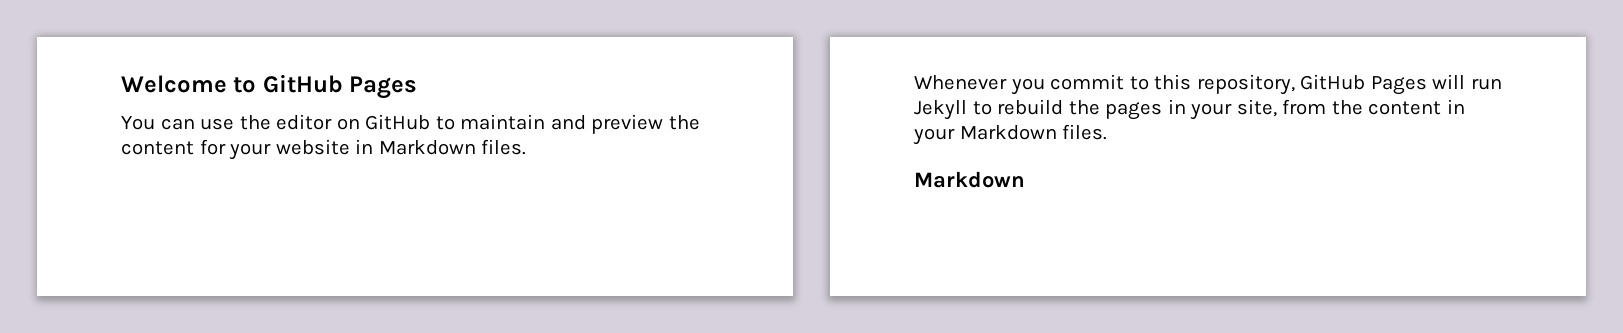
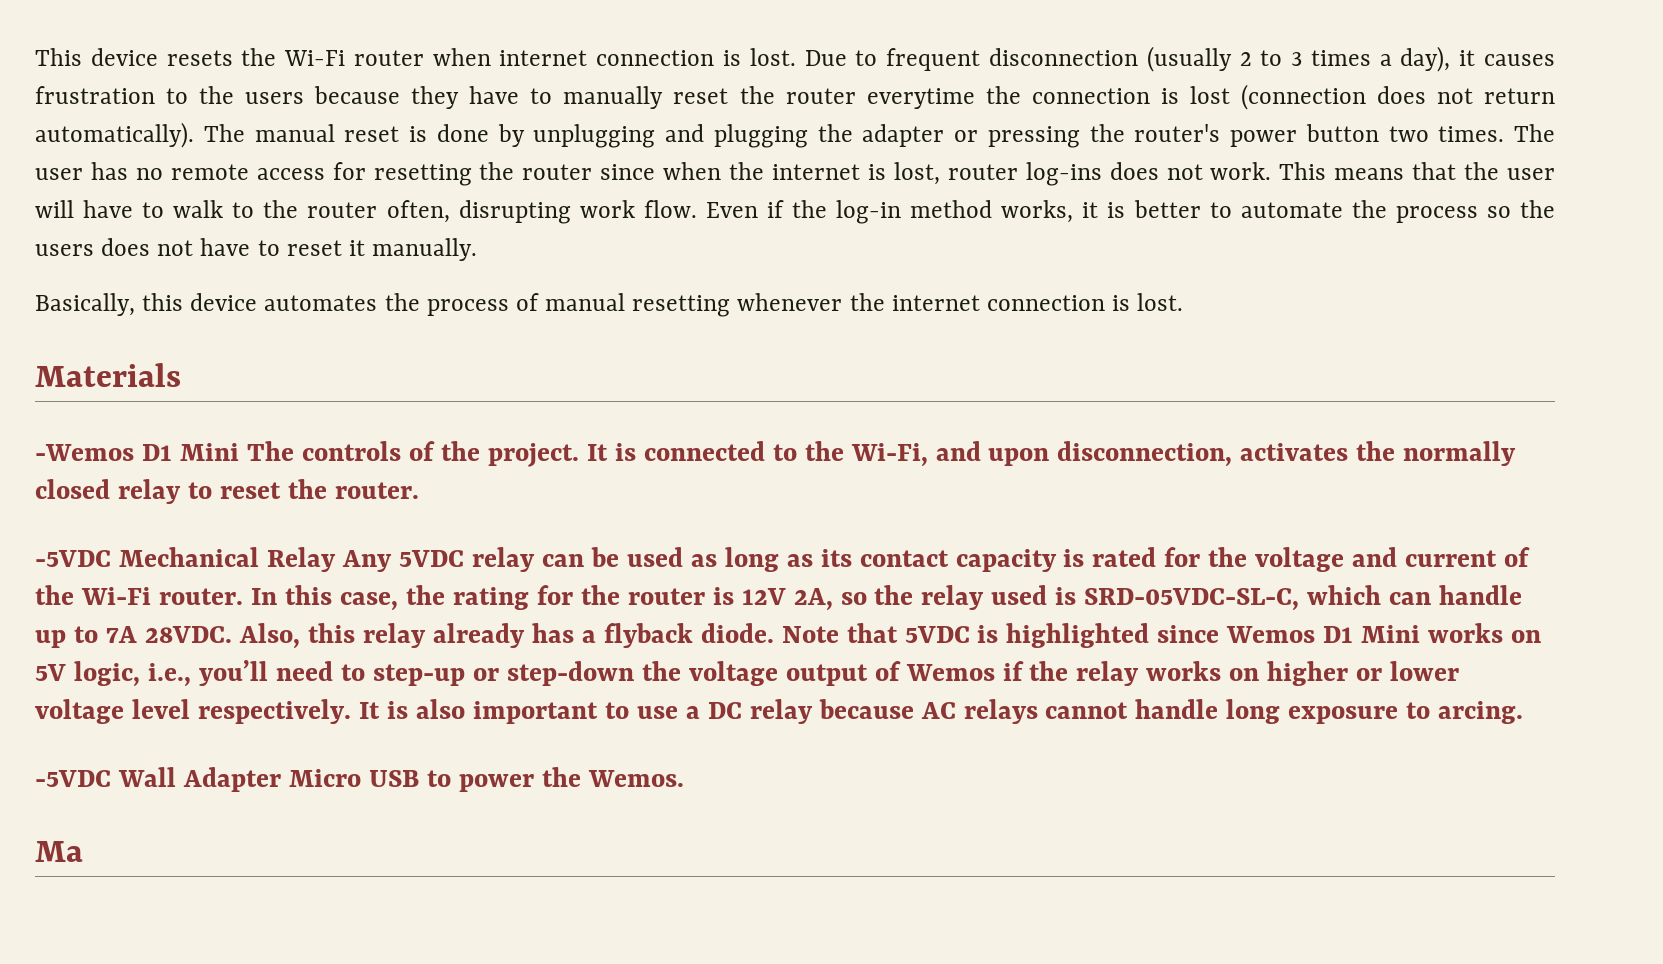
[121,74,418,99] [121,114,700,134] [121,139,527,160] [914,74,1502,95] [914,99,1465,120] [913,124,1108,145] [914,171,1025,188] Welcome to GitHub Pages // You can use the editor on GitHub to maintain and preview the content for your website in Markdown files. // Whenever you commit to this repository, GitHub Pages will run Jekyll to rebuild the pages in your site, from the content in your Markdown files. // Markdown -> [35,46,1556,72] [35,84,1555,110] [35,122,1555,148] [35,162,1556,186] [35,200,1555,224] [35,238,478,261] [35,293,1184,317] [35,363,181,387] [35,441,1517,467] [35,479,419,504] [35,547,1531,572] [35,585,1523,611] [35,623,1542,649] [35,660,1460,687] [35,699,1524,724] [35,767,684,792] [35,841,83,862] This device resets the Wi-Fi router when internet connection is lost. Due to frequent disconnection (usually 2 to 3 times a day), it causes frustration to the users because they have to manually reset the router everytime the connection is lost (connection does not return automatically). The manual reset is done by unplugging and plugging the adapter or pressing the router's power button two times. The user has no remote access for resetting the router since when the internet is lost, router log-ins does not work. This means that the user will have to walk to the router often, disrupting work flow. Even if the log-in method works, it is better to automate the process so the users does not have to reset it manually. // Basically, this device automates the process of manual resetting whenever the internet connection is lost. // Materials // -Wemos D1 Mini The controls of the project. It is connected to the Wi-Fi, and upon disconnection, activates the normally closed relay to reset the router. // -5VDC Mechanical Relay Any 5VDC relay can be used as long as its contact capacity is rated for the voltage and current of the Wi-Fi router. In this case, the rating for the router is 12V 2A, so the relay used is SRD-05VDC-SL-C, which can handle up to 7A 28VDC. Also, this relay already has a flyback diode. Note that 5VDC is highlighted since Wemos D1 Mini works on 5V logic, i.e., you’ll need to step-up or step-down the voltage output of Wemos if the relay works on higher or lower voltage level respectively. It is also important to use a DC relay because AC relays cannot handle long exposure to arcing. // -5VDC Wall Adapter Micro USB to power the Wemos. // Ma

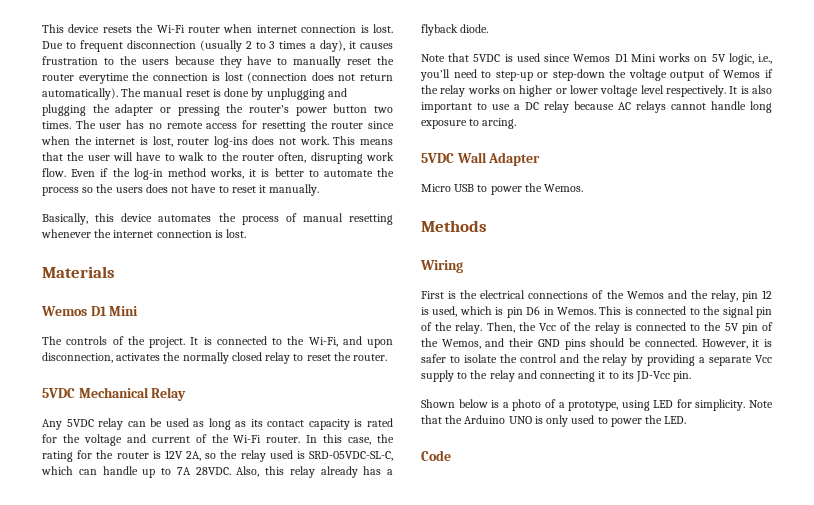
[35,443,239,461] -Wemos D1 Mini -> [41,306,139,316] Wemos D1 Mini //
[35,550,111,567] -5VDC -> [42,388,75,398] 5VDC
(336, 559) none -> (187, 394) //
(774, 633) none -> (489, 28) //
[1006,623,1150,648] highlighted -> [516,53,540,62] used
[35,770,111,787] -5VDC -> [421,153,454,163] 5VDC
(281, 779) none -> (541, 159) //
[35,841,83,862] Ma -> [421,220,487,232] [420,260,463,273] [421,290,772,302] [421,306,772,318] [421,322,773,334] [421,338,772,350] [421,354,772,366] [421,370,692,382] [421,399,773,411] [421,415,687,427] [421,450,451,461] Methods // Wiring // First is the electrical connections of the Wemos and the relay, pin 12 is used, which is pin D6 in Wemos. This is connected to the signal pin of the relay. Then, the Vcc of the relay is connected to the 5V pin of the Wemos, and their GND pins should be connected. However, it is safer to isolate the control and the relay by providing a separate Vcc supply to the relay and connecting it to its JD-Vcc pin. // Shown below is a photo of a prototype, using LED for simplicity. Note that the Arduino UNO is only used to power the LED. // Code

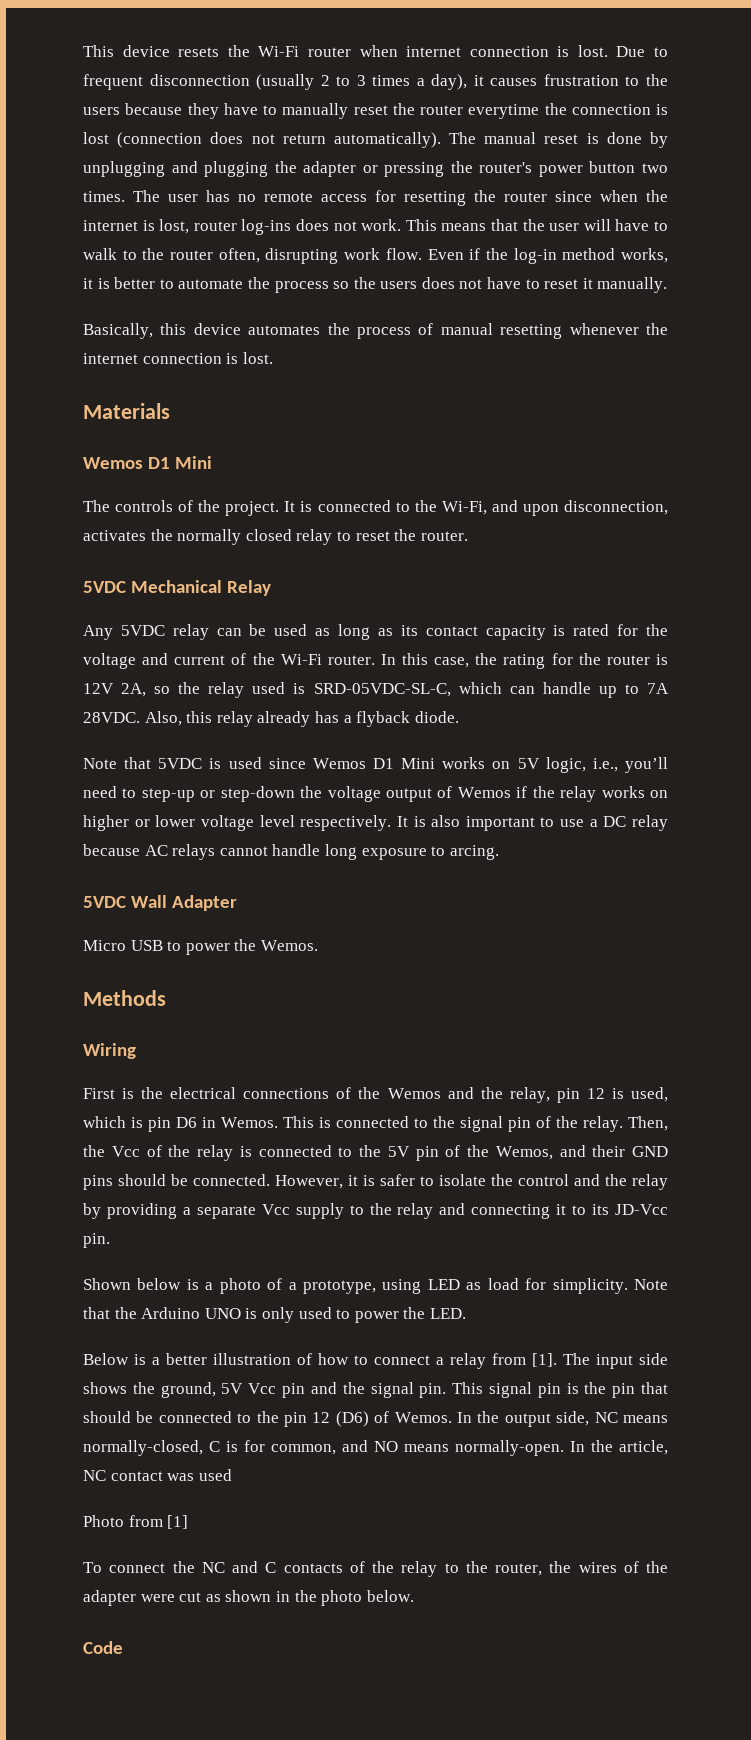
(674, 404) none -> [466,1278,519,1290] as load
(687, 420) none -> [83,1353,668,1369] [83,1382,668,1398] [83,1411,668,1427] [83,1440,668,1456] [83,1469,232,1481] [83,1515,189,1529] [83,1561,668,1577] [83,1590,414,1606] // Below is a better illustration of how to connect a relay from [1]. The input side shows the ground, 5V Vcc pin and the signal pin. This signal pin is the pin that should be connected to the pin 12 (D6) of Wemos. In the output side, NC means normally-closed, C is for common, and NO means normally-open. In the article, NC contact was used // Photo from [1] // To connect the NC and C contacts of the relay to the router, the wires of the adapter were cut as shown in the photo below.

